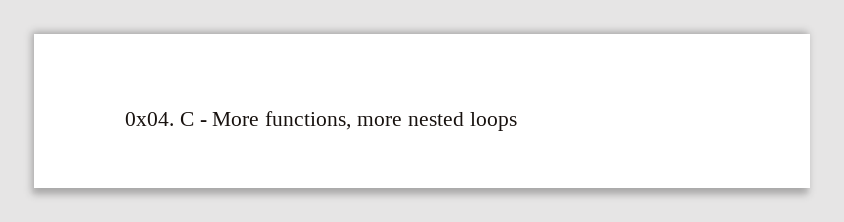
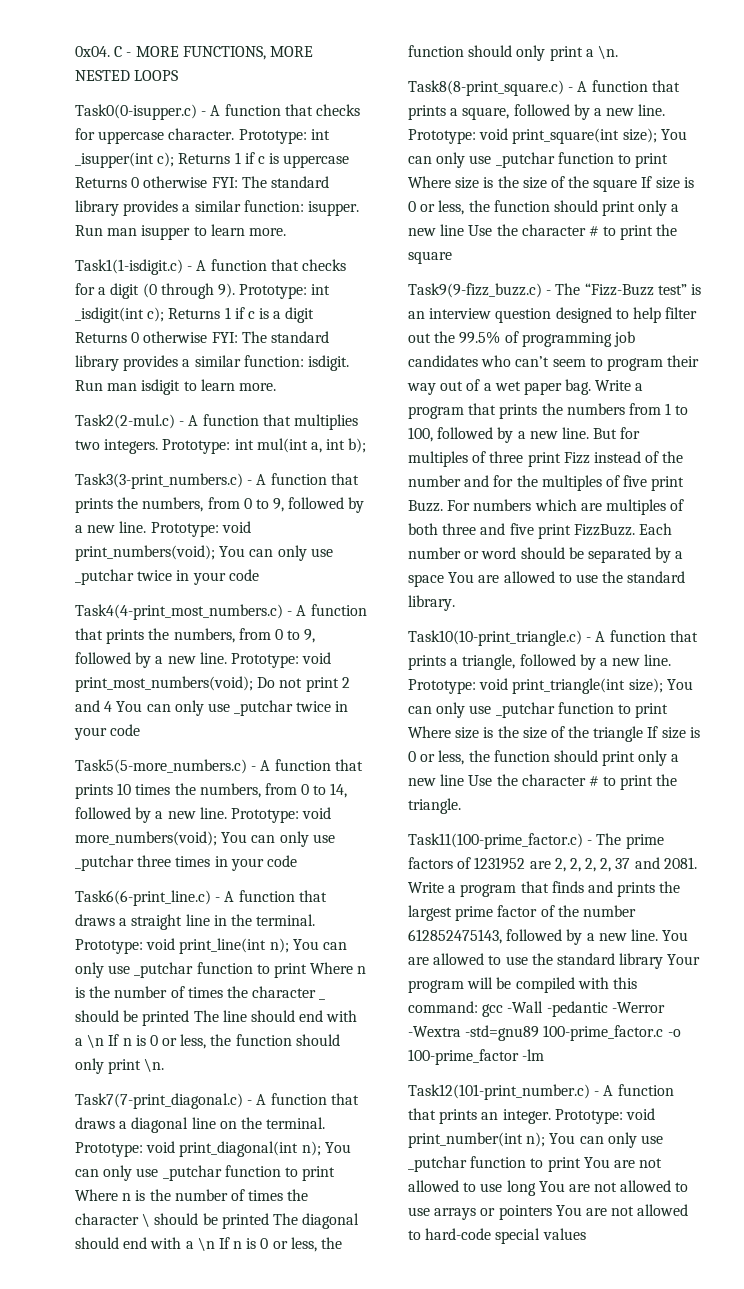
[212,111,517,131] More functions, more nested loops -> [135,46,313,60] [75,70,179,81] [75,104,360,120] [75,128,330,144] [75,152,350,168] [75,176,329,188] [75,200,359,216] [75,224,286,240] [75,259,346,275] [75,283,331,299] [75,307,315,323] [75,331,329,343] [75,355,349,371] [75,379,276,395] [75,414,358,430] [75,438,367,454] [75,473,359,489] [75,497,365,513] [75,521,251,537] [75,545,333,561] [75,569,259,585] [75,604,367,620] [75,628,316,644] [75,652,332,668] [75,676,350,692] [75,700,349,716] [74,724,141,740] [75,759,363,774] [75,783,348,799] [75,807,332,823] [75,831,335,847] [75,855,297,871] [75,890,327,906] [75,914,316,930] [75,938,347,954] [75,962,367,978] [75,986,317,998] [319,998,326,1000] [75,1010,358,1026] [75,1034,340,1049] [75,1058,165,1074] [75,1093,359,1109] [75,1117,326,1133] [75,1141,351,1157] [75,1165,336,1181] [75,1189,309,1201] [75,1213,360,1229] [75,1237,343,1252] [408,45,618,61] [408,80,680,96] [408,104,666,120] [408,128,687,144] [408,152,669,168] [408,176,694,192] [408,200,680,216] [408,224,678,240] [408,251,452,264] [408,283,701,298] [408,307,698,323] [408,331,635,347] [408,355,700,371] [407,379,644,395] [408,403,689,419] [408,427,641,443] [408,451,684,467] [408,475,685,491] [408,499,685,515] [408,523,673,539] [408,547,684,563] [408,571,686,587] [408,595,455,611] [408,630,698,646] [408,654,672,670] [408,678,693,694] [408,702,669,718] [408,726,700,742] [408,750,680,766] [408,774,678,790] [408,798,461,814] [408,833,664,849] [408,857,697,872] [408,881,681,897] [408,905,636,921] [408,929,689,945] [408,953,701,969] [408,977,637,993] [408,1001,665,1017] [408,1025,681,1041] [408,1049,545,1065] [408,1084,674,1100] [408,1108,655,1124] [408,1132,663,1148] [408,1156,663,1172] [408,1180,689,1196] [408,1204,689,1220] [408,1228,586,1244] MORE FUNCTIONS, MORE NESTED LOOPS // Task0(0-isupper.c) - A function that checks for uppercase character. Prototype: int _isupper(int c); Returns 1 if c is uppercase Returns 0 otherwise FYI: The standard library provides a similar function: isupper. Run man isupper to learn more. // Task1(1-isdigit.c) - A function that checks for a digit (0 through 9). Prototype: int _isdigit(int c); Returns 1 if c is a digit Returns 0 otherwise FYI: The standard library provides a similar function: isdigit. Run man isdigit to learn more. // Task2(2-mul.c) - A function that multiplies two integers. Prototype: int mul(int a, int b); // Task3(3-print_numbers.c) - A function that prints the numbers, from 0 to 9, followed by a new line. Prototype: void print_numbers(void); You can only use _putchar twice in your code // Task4(4-print_most_numbers.c) - A function that prints the numbers, from 0 to 9, followed by a new line. Prototype: void print_most_numbers(void); Do not print 2 and 4 You can only use _putchar twice in your code // Task5(5-more_numbers.c) - A function that prints 10 times the numbers, from 0 to 14, followed by a new line. Prototype: void more_numbers(void); You can only use _putchar three times in your code // Task6(6-print_line.c) - A function that draws a straight line in the terminal. Prototype: void print_line(int n); You can only use _putchar function to print Where n is the number of times the character _ should be printed The line should end with a \n If n is 0 or less, the function should only print \n. // Task7(7-print_diagonal.c) - A function that draws a diagonal line on the terminal. Prototype: void print_diagonal(int n); You can only use _putchar function to print Where n is the number of times the character \ should be printed The diagonal should end with a \n If n is 0 or less, the function should only print a \n. // Task8(8-print_square.c) - A function that prints a square, followed by a new line. Prototype: void print_square(int size); You can only use _putchar function to print Where size is the size of the square If size is 0 or less, the function should print only a new line Use the character # to print the square // Task9(9-fizz_buzz.c) - The “Fizz-Buzz test” is an interview question designed to help filter out the 99.5% of programming job candidates who can’t seem to program their way out of a wet paper bag. Write a program that prints the numbers from 1 to 100, followed by a new line. But for multiples of three print Fizz instead of the number and for the multiples of five print Buzz. For numbers which are multiples of both three and five print FizzBuzz. Each number or word should be separated by a space You are allowed to use the standard library. // Task10(10-print_triangle.c) - A function that prints a triangle, followed by a new line. Prototype: void print_triangle(int size); You can only use _putchar function to print Where size is the size of the triangle If size is 0 or less, the function should print only a new line Use the character # to print the triangle. // Task11(100-prime_factor.c) - The prime factors of 1231952 are 2, 2, 2, 2, 37 and 2081. Write a program that finds and prints the largest prime factor of the number 612852475143, followed by a new line. You are allowed to use the standard library Your program will be compiled with this command: gcc -Wall -pedantic -Werror -Wextra -std=gnu89 100-prime_factor.c -o 100-prime_factor -lm // Task12(101-print_number.c) - A function that prints an integer. Prototype: void print_number(int n); You can only use _putchar function to print You are not allowed to use long You are not allowed to use arrays or pointers You are not allowed to hard-code special values

